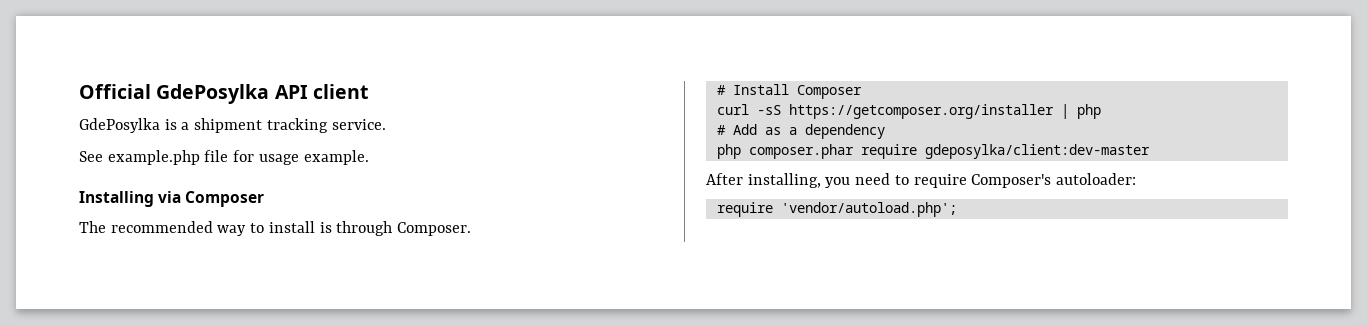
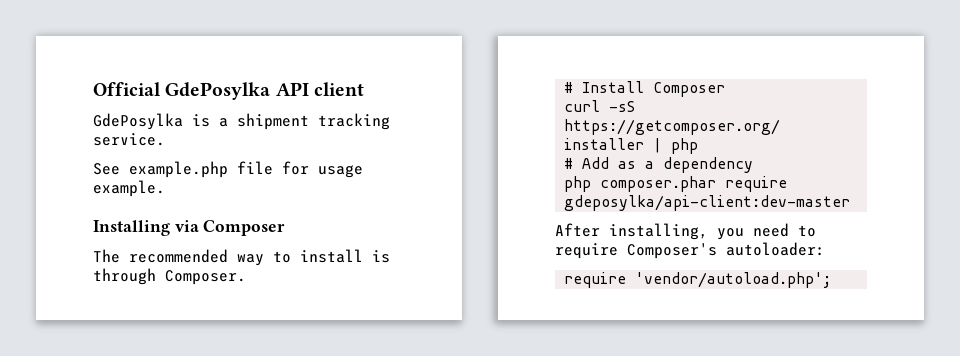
[924,144,1150,159] gdeposylka/client:dev-master -> [564,195,851,211] gdeposylka/api-client:dev-master

